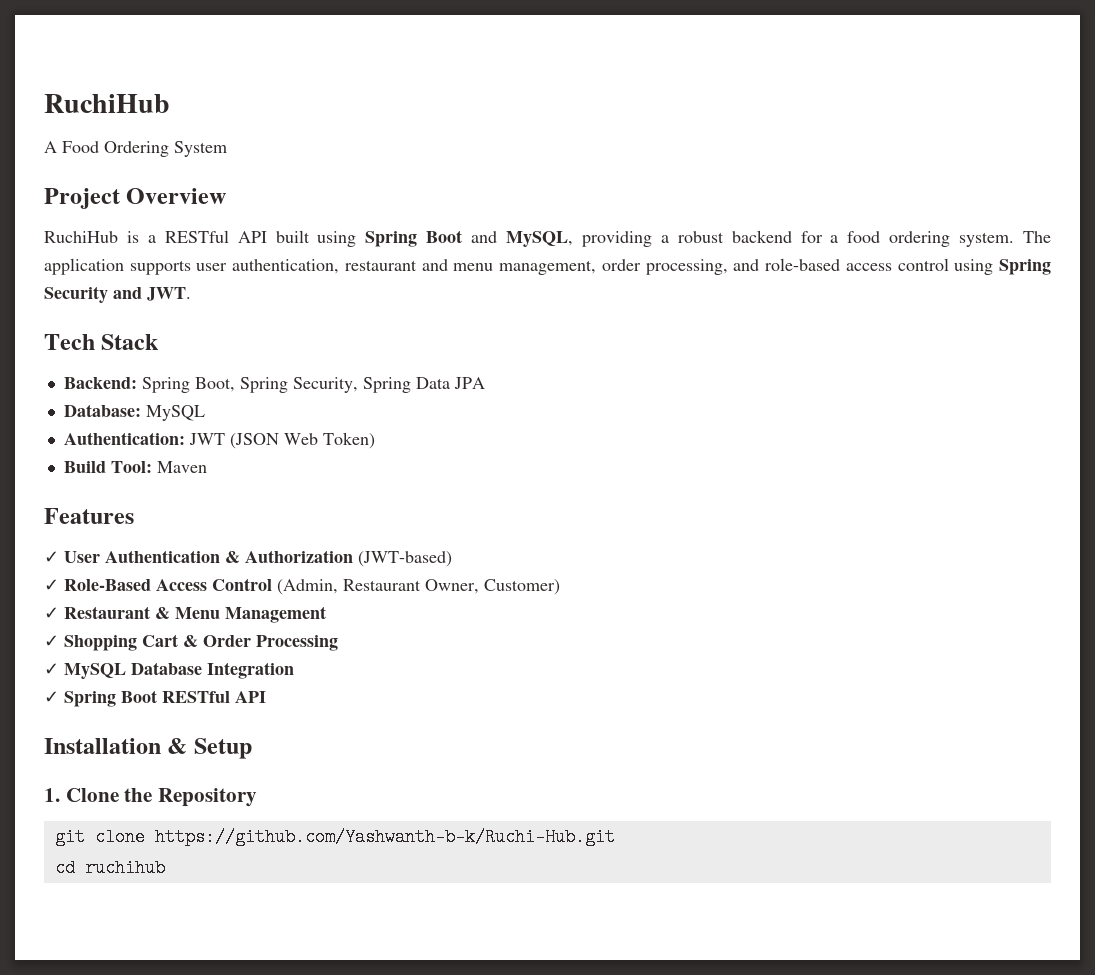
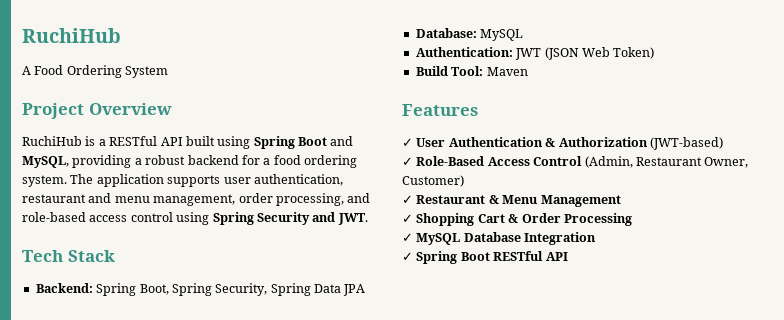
[44,738,252,759] [44,788,258,807] [54,828,615,846] [54,859,165,877] // Installation & Setup // 1. Clone the Repository // git clone https://github.com/Yashwanth-b-k/Ruchi-Hub.git // cd ruchihub -> (568, 256) none

